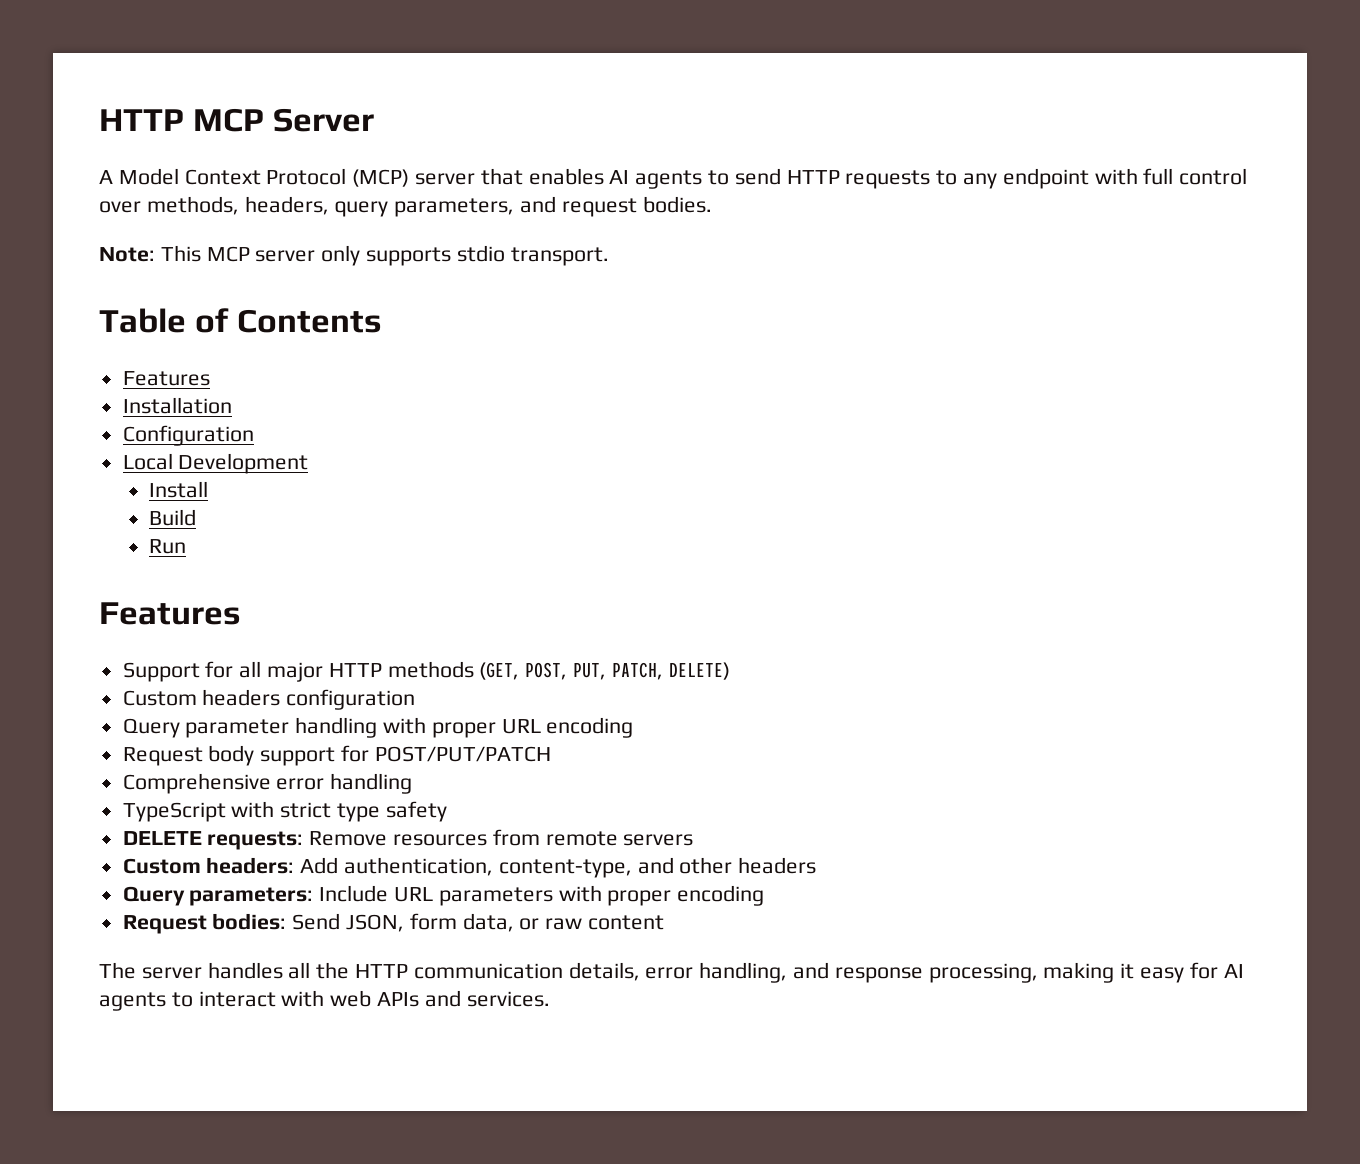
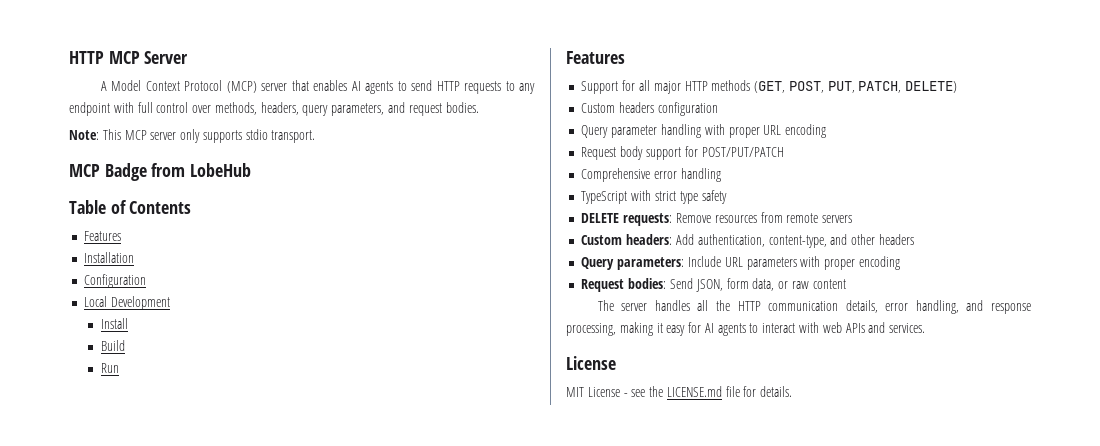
(609, 256) none -> [69,163,252,181] // MCP Badge from LobeHub
(550, 999) none -> [566,356,616,370] [566,386,793,397] // License // MIT License - see the LICENSE.md file for details.

